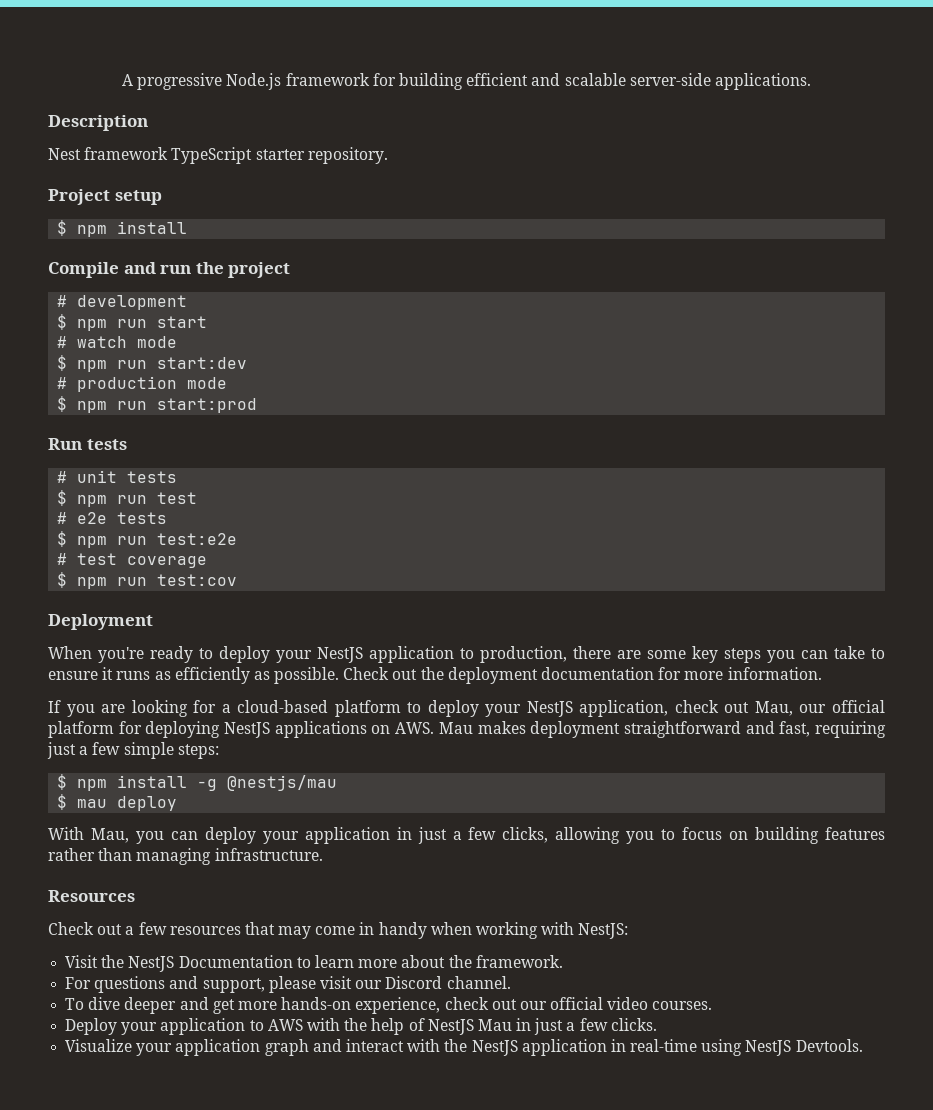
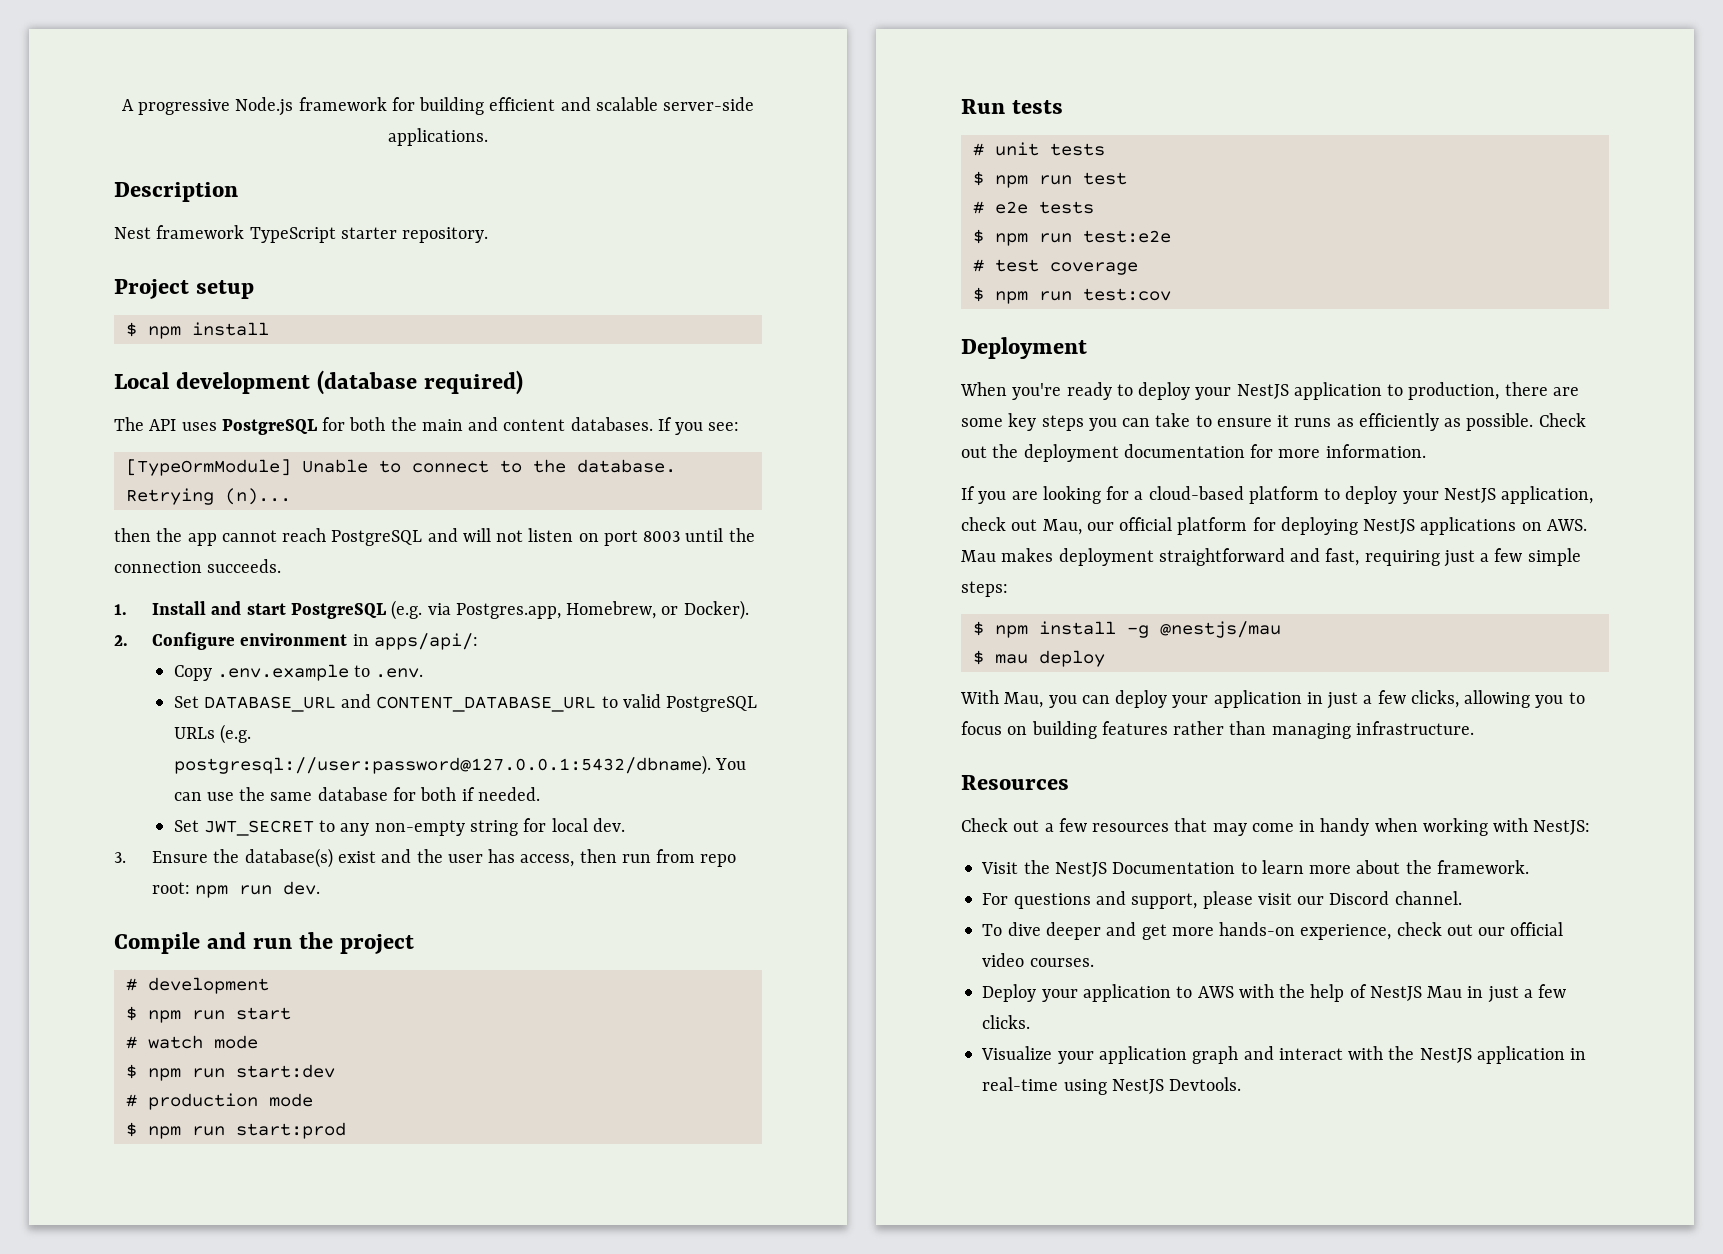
(188, 227) none -> [114,370,524,395] [114,417,740,435] [125,459,676,476] [125,488,291,505] [114,528,755,546] [114,559,282,573] [114,600,749,620] [114,632,479,650] [173,664,424,681] [173,694,758,712] [173,724,251,744] [173,755,746,775] [173,787,540,801] [173,818,625,836] [114,848,737,868] [152,881,321,898] // Local development (database required) // The API uses PostgreSQL for both the main and content databases. If you see: // [TypeOrmModule] Unable to connect to the database. Retrying (n)... // then the app cannot reach PostgreSQL and will not listen on port 8003 until the connection succeeds. // 1. Install and start PostgreSQL (e.g. via Postgres.app, Homebrew, or Docker). // 2. Configure environment in apps/api/: // Copy .env.example to .env. // Set DATABASE_URL and CONTENT_DATABASE_URL to valid PostgreSQL URLs (e.g. postgresql://user:password@127.0.0.1:5432/dbname). You can use the same database for both if needed. // Set JWT_SECRET to any non-empty string for local dev. // 3. Ensure the database(s) exist and the user has access, then run from repo root: npm run dev.

